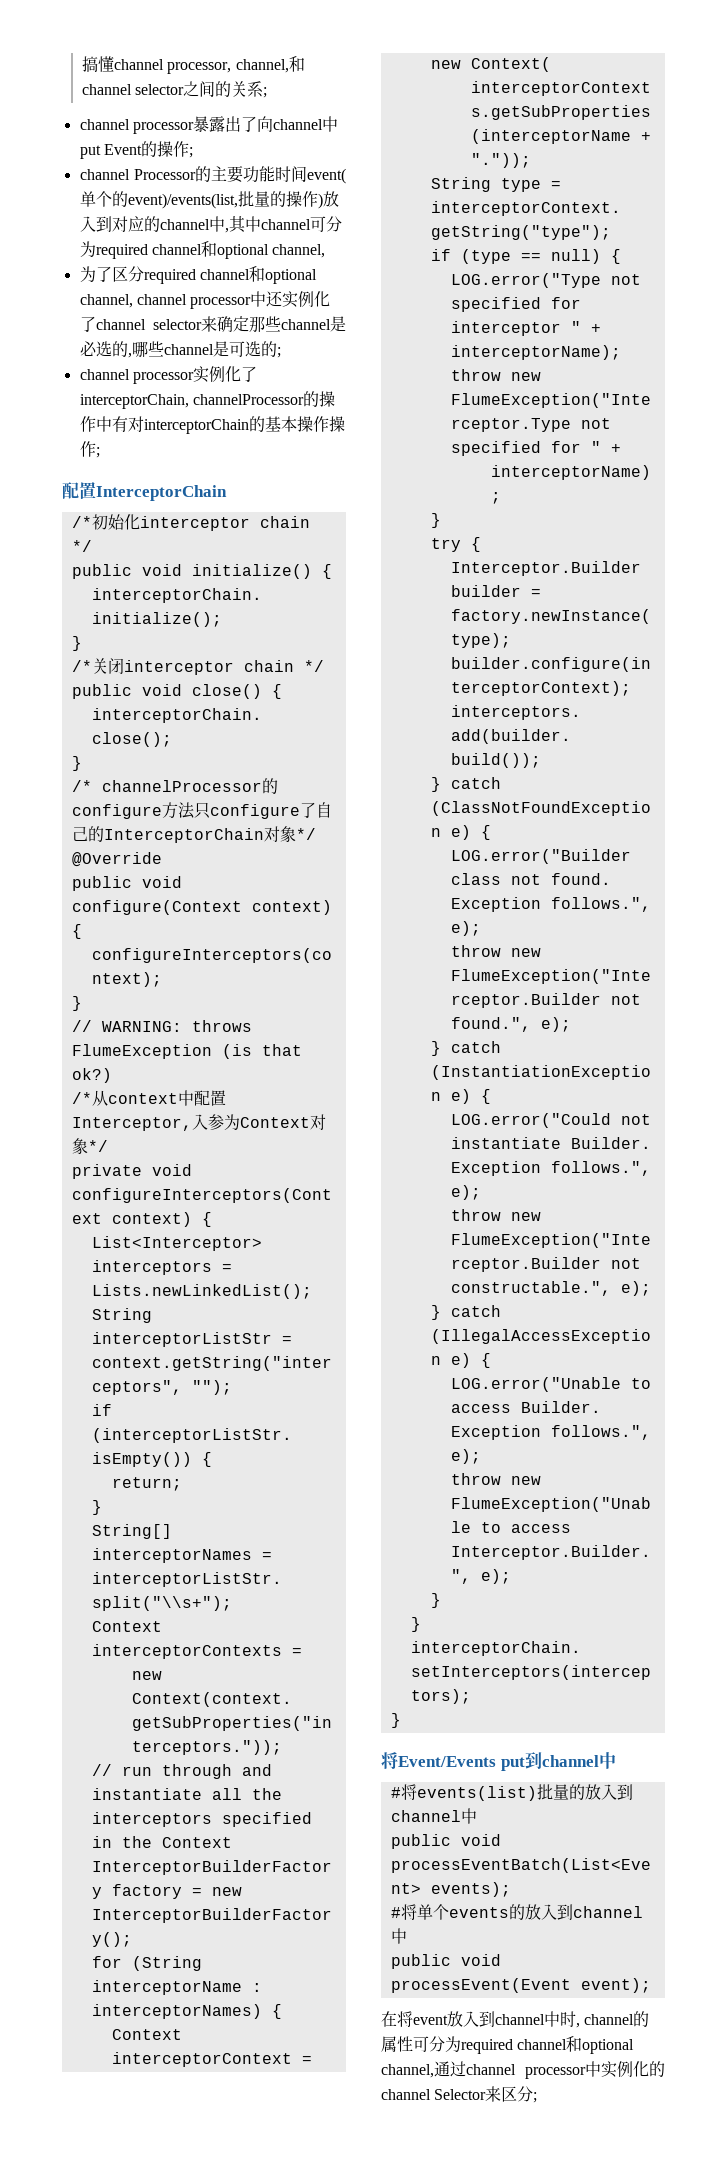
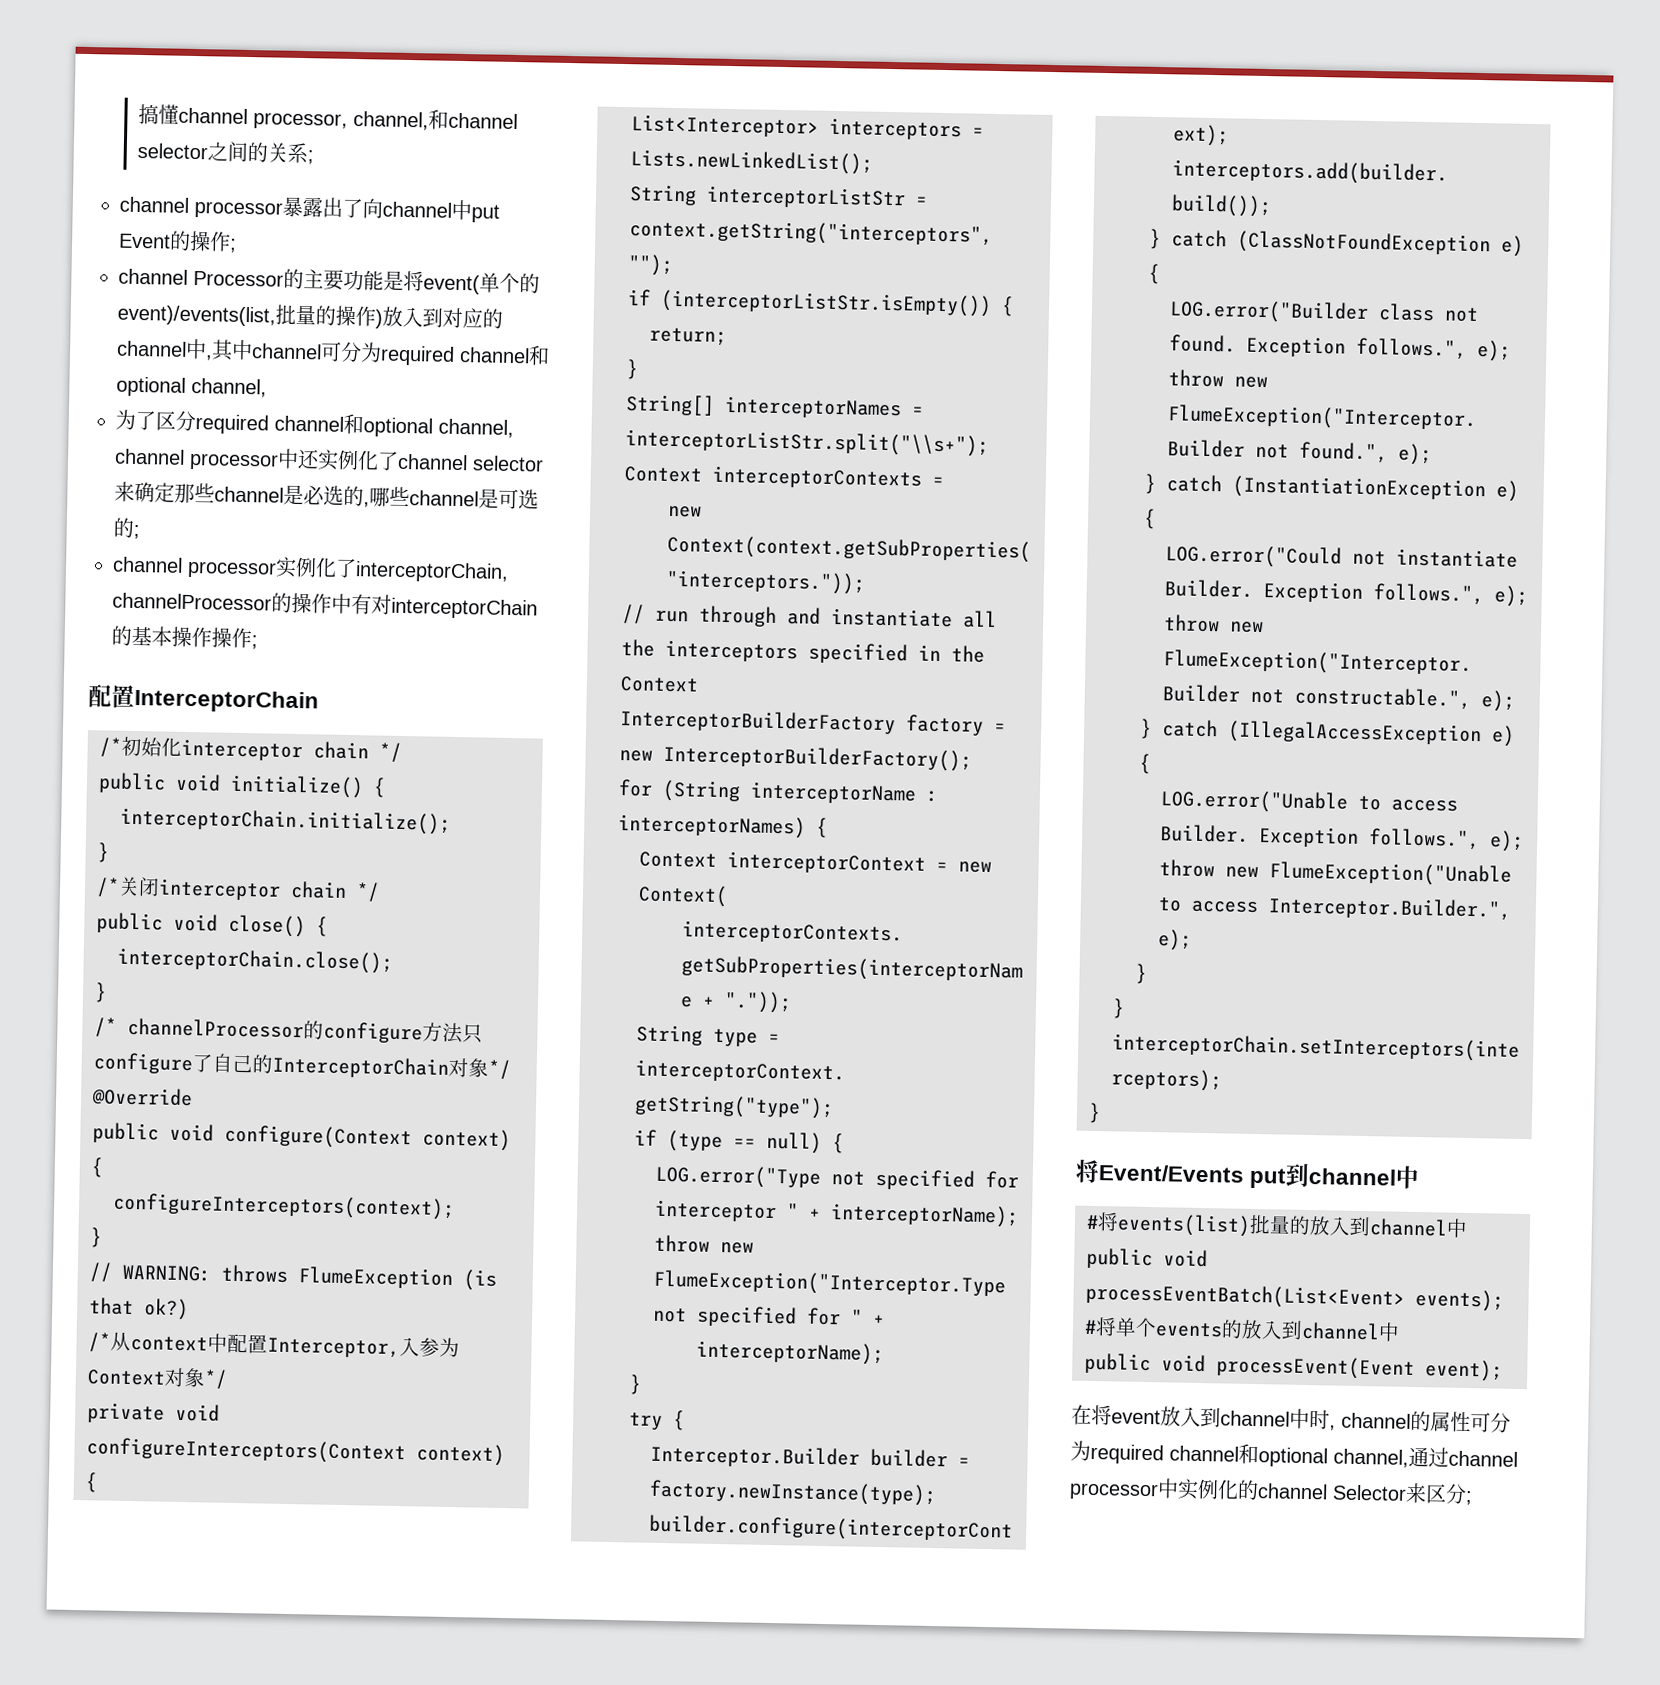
[275,166,307,182] 时间 -> [383,270,424,292] 是将

